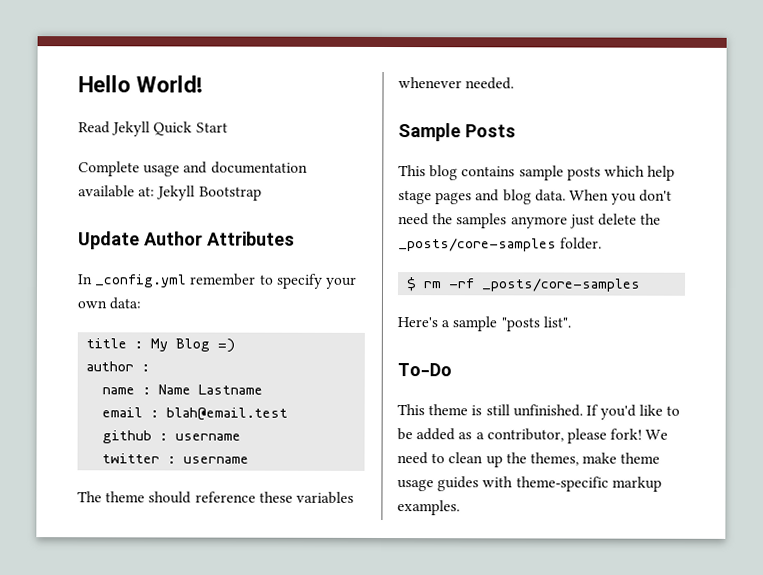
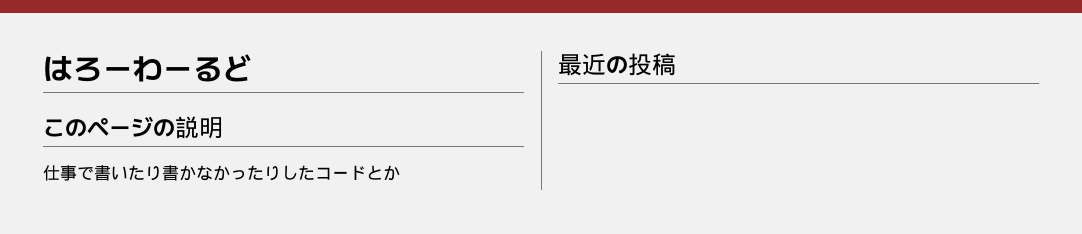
[78,75,204,93] [78,121,228,137] [78,161,308,177] [78,185,262,201] [78,231,295,250] [78,273,357,289] [77,297,142,310] [86,338,236,353] [86,361,151,372] [102,384,264,395] [102,407,289,421] [102,430,242,444] [102,453,250,464] [77,491,354,504] [398,77,515,90] [398,123,516,142] [398,165,676,181] [398,189,673,205] [398,213,662,229] [398,237,603,252] [406,277,642,292] [397,316,571,332] [397,363,452,377] [397,404,681,420] [397,428,669,444] [397,452,661,468] [397,476,662,492] [397,500,460,516] Hello World! // Read Jekyll Quick Start // Complete usage and documentation available at: Jekyll Bootstrap // Update Author Attributes // In _config.yml remember to specify your own data: // title : My Blog =) // author : // name : Name Lastname // email : blah@email.test // github : username // twitter : username // The theme should reference these variables whenever needed. // Sample Posts // This blog contains sample posts which help stage pages and blog data. When you don't need the samples anymore just delete the _posts/core-samples folder. // $ rm -rf _posts/core-samples // Here's a sample "posts list". // To-Do // This theme is still unfinished. If you'd like to be added as a contributor, please fork! We need to clean up the themes, make theme usage guides with theme-specific markup examples. -> [43,54,253,82] [43,116,223,139] [43,165,400,181] [558,53,676,76] はろーわーるど // このページの説明 // 仕事で書いたり書かなかったりしたコードとか // 最近の投稿

